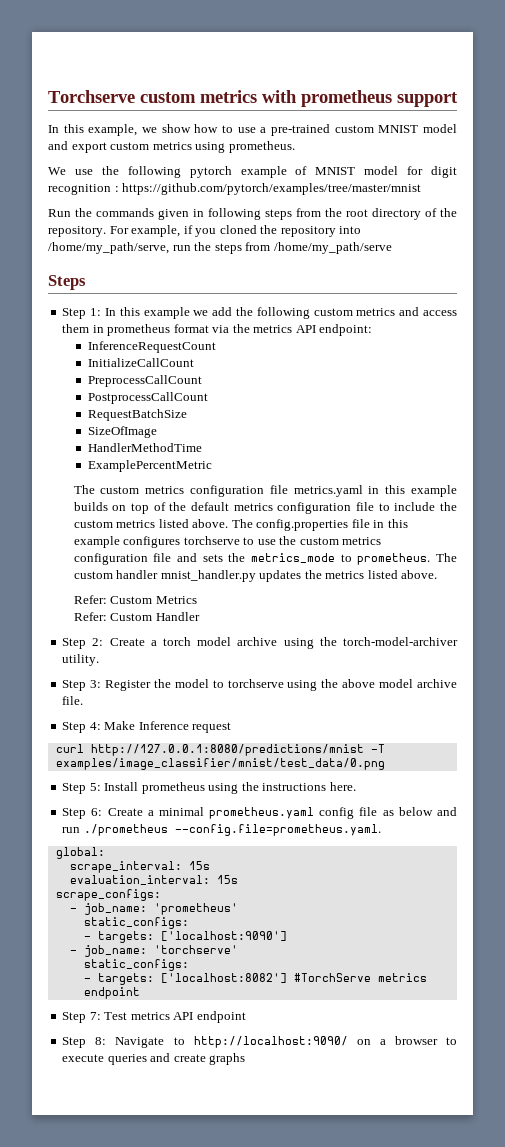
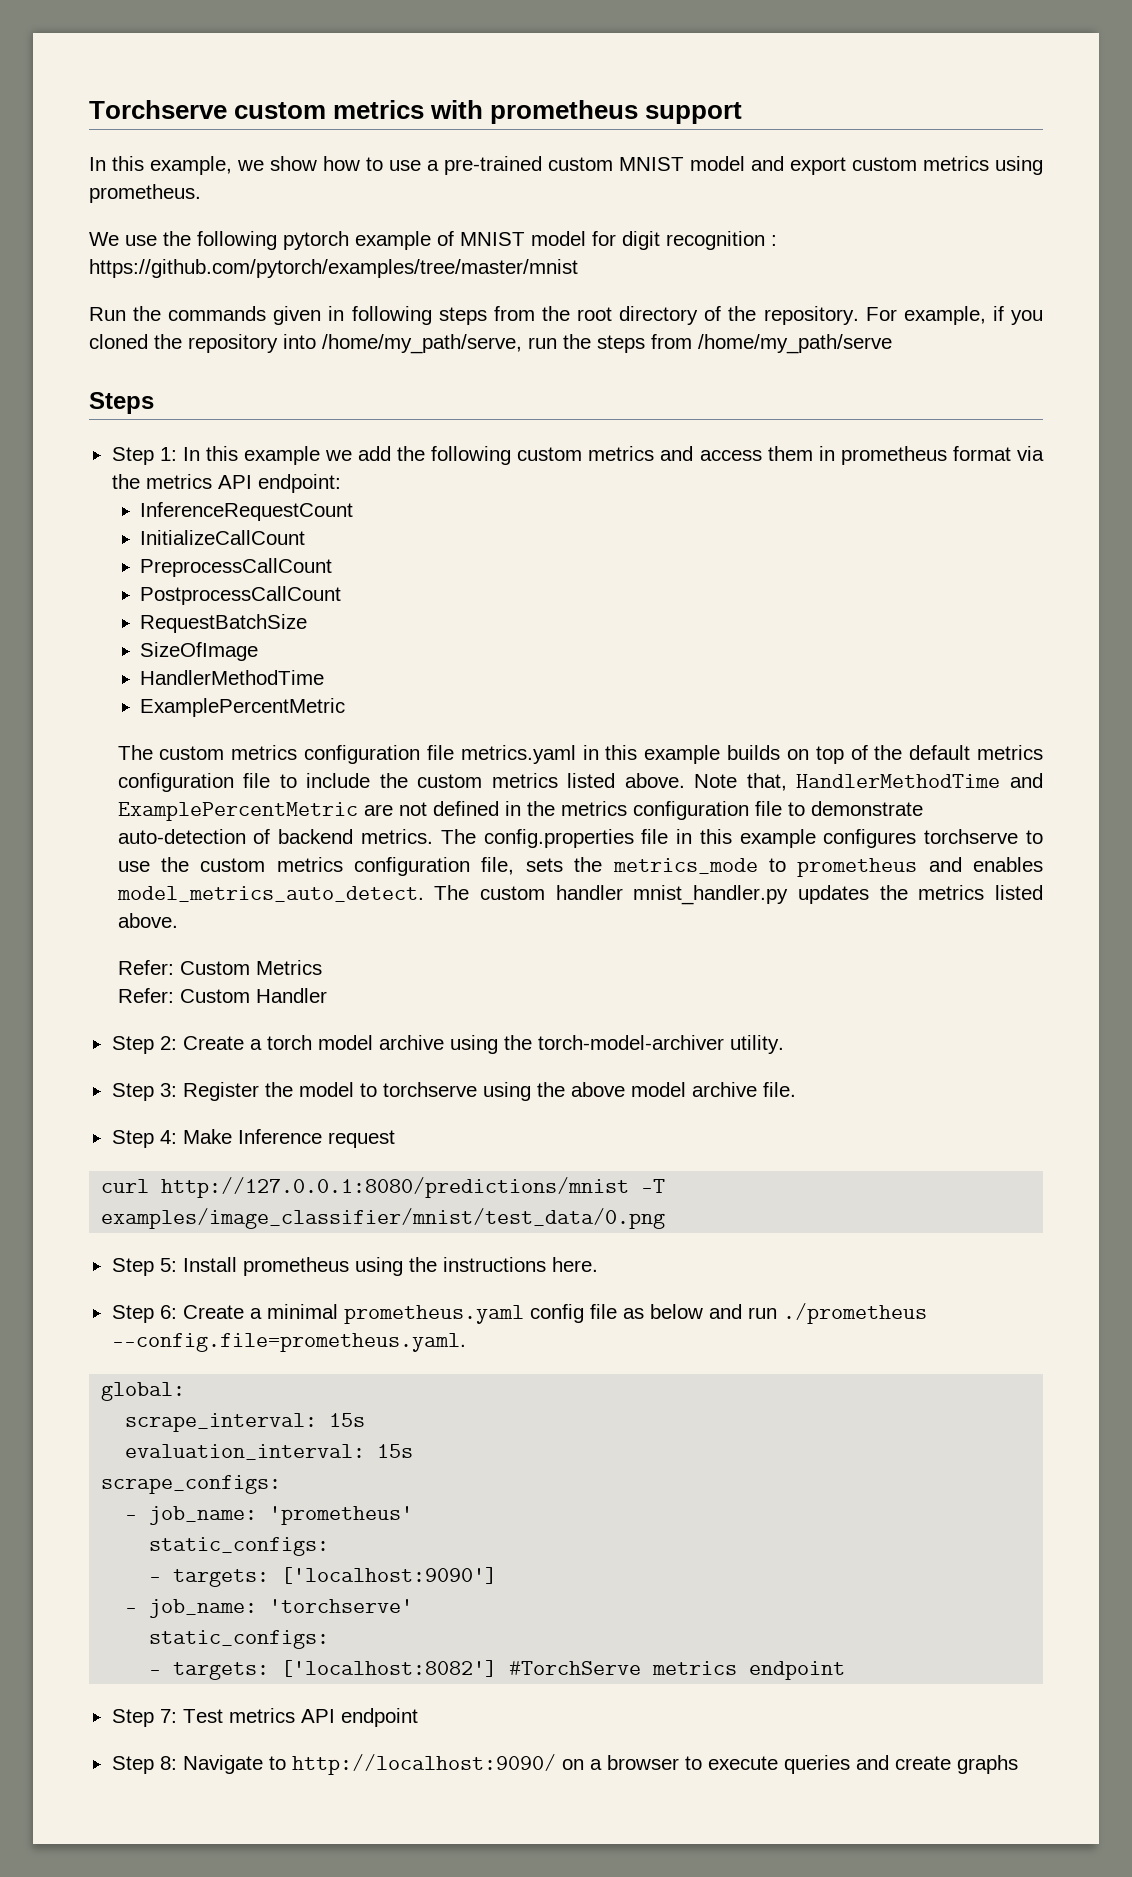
(229, 523) none -> [694,773,1044,791] [117,801,923,821] [117,829,433,844] Note that, HandlerMethodTime and ExamplePercentMetric are not defined in the metrics configuration file to demonstrate auto-detection of backend metrics.
[153,553,197,562] file and -> [481,857,515,875] file,
[357,553,431,565] prometheus. -> [797,857,1043,877] [116,886,424,902] prometheus and enables model_metrics_auto_detect.

